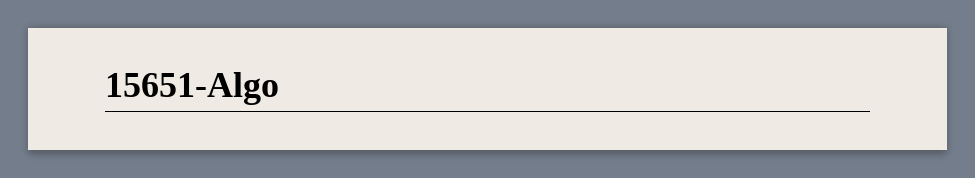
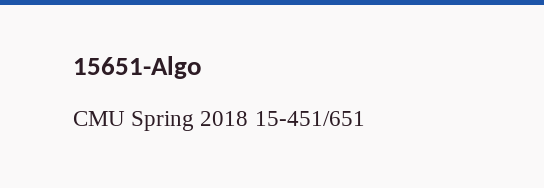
(279, 88) none -> [73,111,365,131] // CMU Spring 2018 15-451/651

